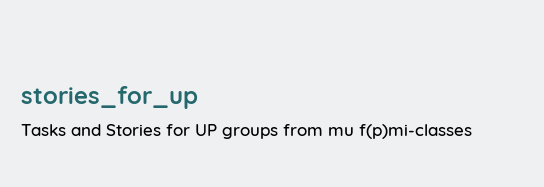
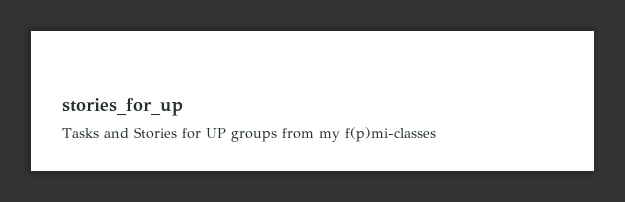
[328,127,354,136] mu -> [318,131,340,142] my

